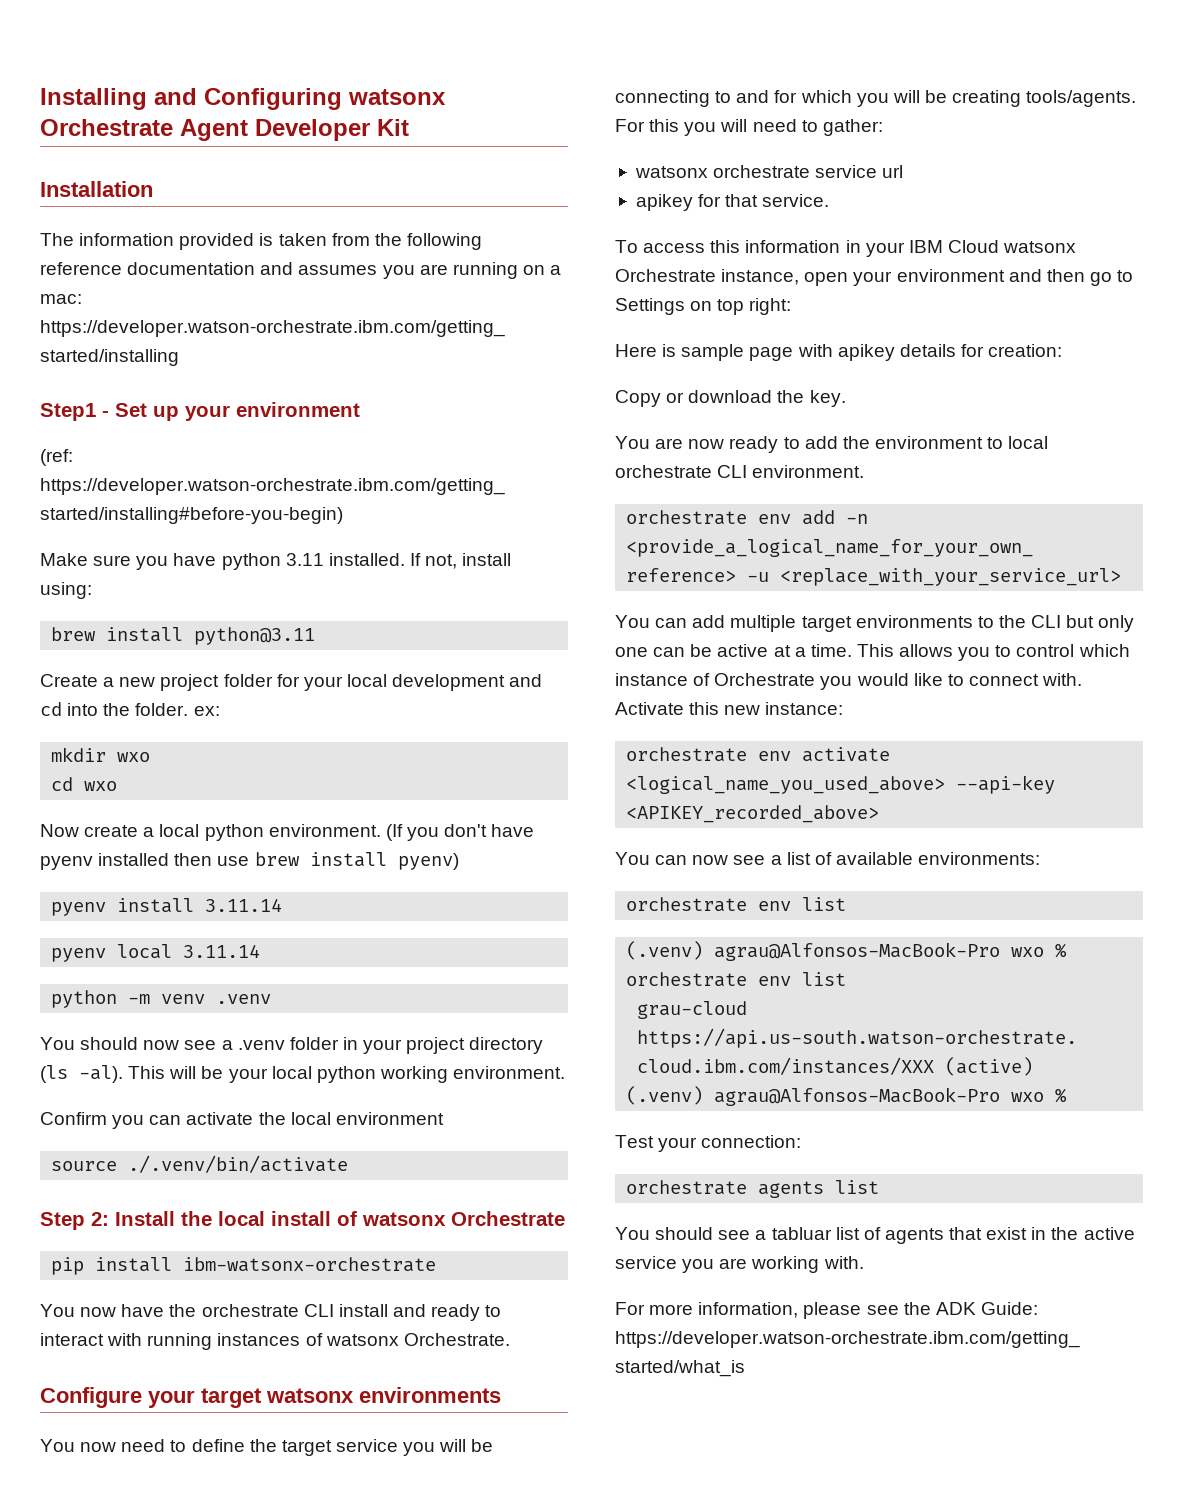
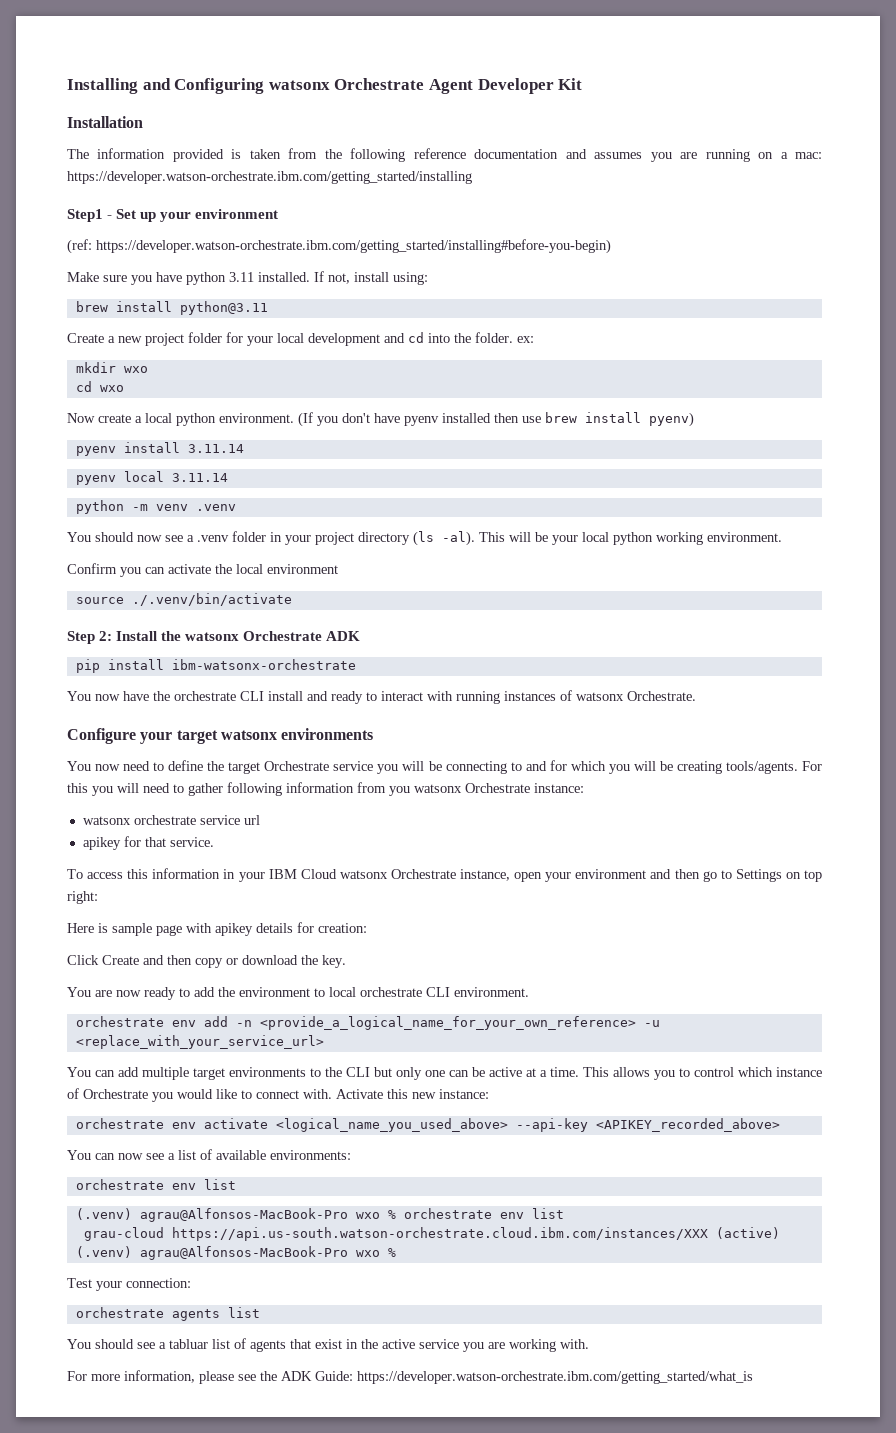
[218,1211,565,1226] local install of watsonx Orchestrate -> [185,631,361,641] watsonx Orchestrate ADK
(332, 1448) none -> [264,761,330,771] Orchestrate
[822,119,883,136] gather: -> [188,782,584,796] gather following information from you watsonx Orchestrate instance:
[615,390,661,407] Copy -> [67,955,223,968] Click Create and then copy

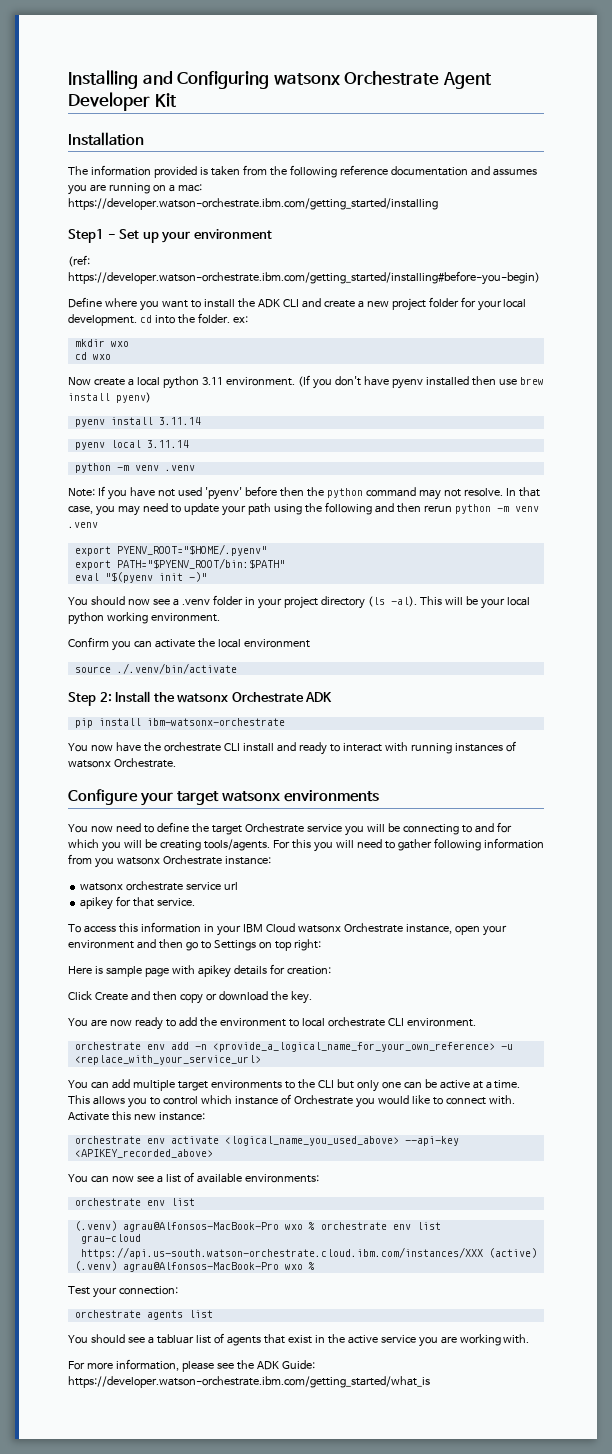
[67,271,428,285] [75,301,268,315] [67,333,104,343] Make sure you have python 3.11 installed. If not, install using: // brew install python@3.11 // Create -> [68,297,355,311] Define where you want to install the ADK CLI and create
[308,333,405,346] development and -> [68,314,137,326] development.
(216, 419) none -> [201,377,223,385] 3.11
(236, 507) none -> [68,486,540,500] [68,502,539,516] [68,522,98,528] [74,544,267,556] [74,558,285,570] [74,572,207,583] // Note: If you have not used 'pyenv' before then the python command may not resolve. In that case, you may need to update your path using the following and then rerun python -m venv .venv // export PYENV_ROOT="$HOME/.pyenv" // export PATH="$PYENV_ROOT/bin:$PATH" // eval "$(pyenv init -)"

